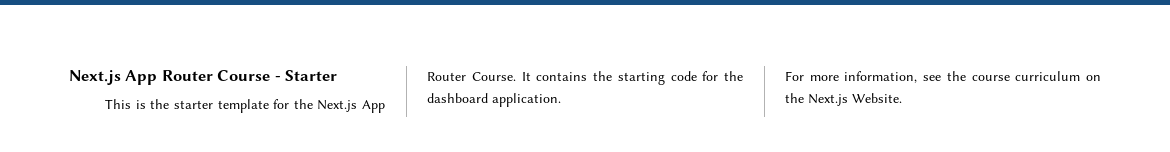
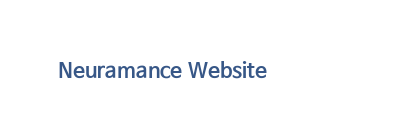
[69,70,338,85] [105,99,386,113] [427,71,743,85] [427,93,561,107] [785,71,1101,83] [785,93,902,106] Next.js App Router Course - Starter // This is the starter template for the Next.js App Router Course. It contains the starting code for the dashboard application. // For more information, see the course curriculum on the Next.js Website. -> [58,61,267,79] Neuramance Website

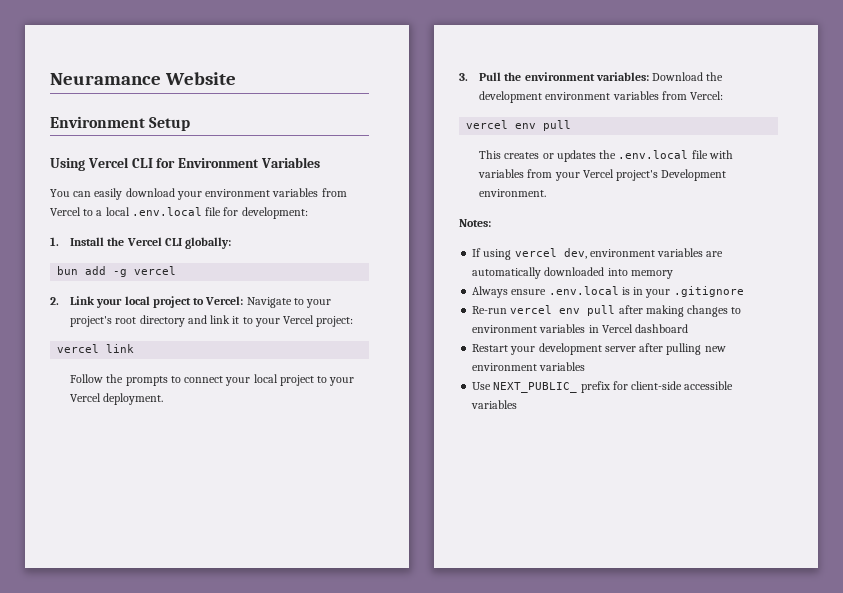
(267, 70) none -> [50,116,191,131] [50,157,320,171] [50,188,347,200] [50,207,308,219] [50,237,232,249] [57,266,177,277] [50,296,331,308] [70,315,354,327] [57,344,135,353] [70,374,355,386] [70,393,164,405] [459,72,724,81] [479,91,724,103] [466,120,572,131] [479,150,733,162] [478,169,727,181] [479,189,547,197] [459,219,491,227] [472,248,724,260] [472,267,673,279] [472,286,744,298] [472,305,742,317] [472,324,689,333] [472,343,726,355] [472,362,586,371] [472,381,734,393] [471,400,518,409] // Environment Setup // Using Vercel CLI for Environment Variables // You can easily download your environment variables from Vercel to a local .env.local file for development: // 1. Install the Vercel CLI globally: // bun add -g vercel // 2. Link your local project to Vercel: Navigate to your project's root directory and link it to your Vercel project: // vercel link // Follow the prompts to connect your local project to your Vercel deployment. // 3. Pull the environment variables: Download the development environment variables from Vercel: // vercel env pull // This creates or updates the .env.local file with variables from your Vercel project's Development environment. // Notes: // If using vercel dev, environment variables are automatically downloaded into memory // Always ensure .env.local is in your .gitignore // Re-run vercel env pull after making changes to environment variables in Vercel dashboard // Restart your development server after pulling new environment variables // Use NEXT_PUBLIC_ prefix for client-side accessible variables

